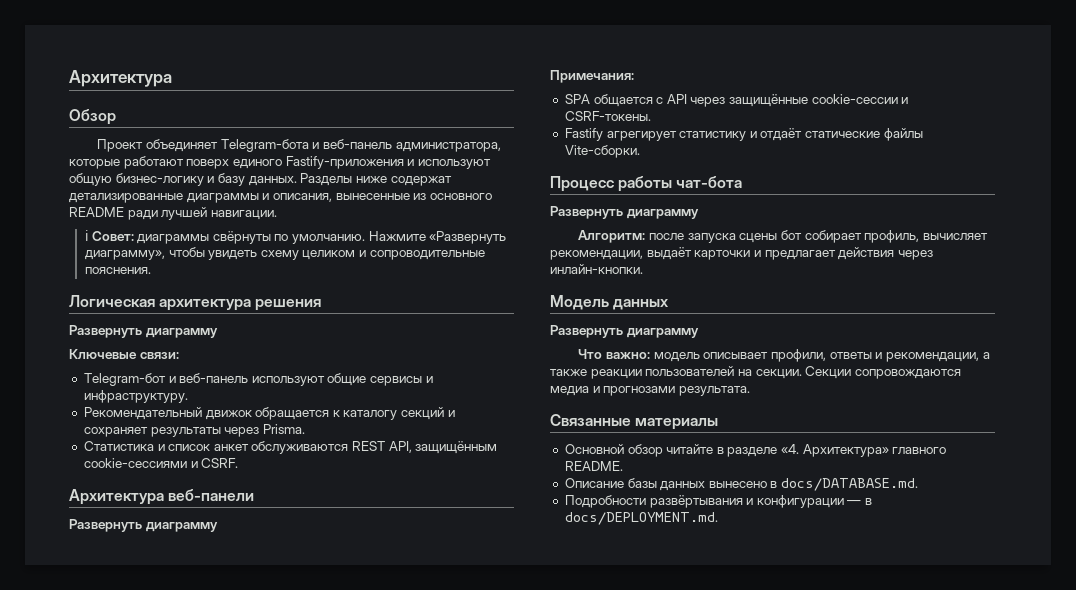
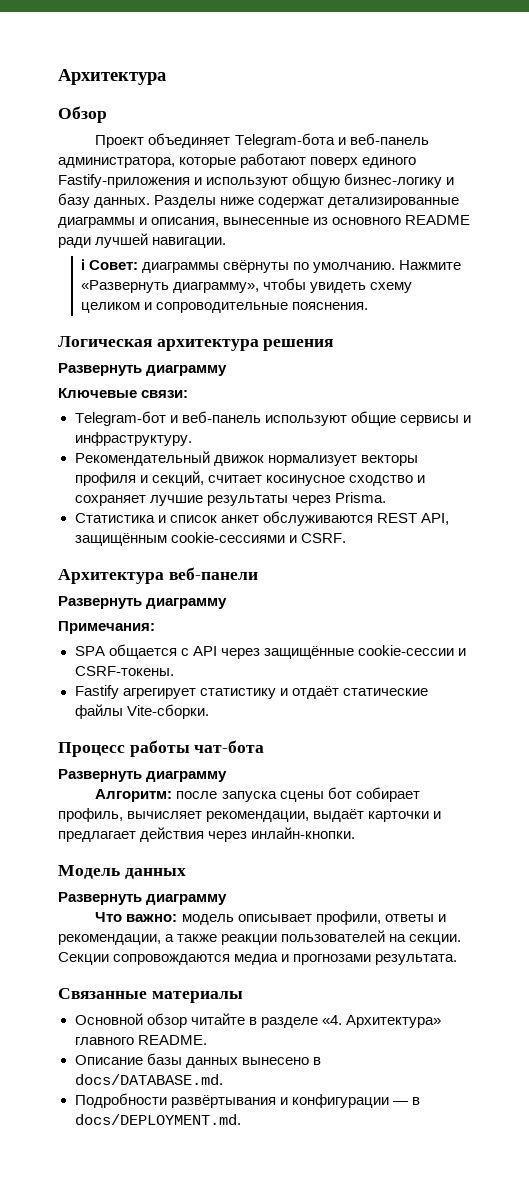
[255,407,445,420] обращается к каталогу секций -> [267,455,418,466] [74,471,413,486] нормализует векторы профиля и секций, считает косинусное сходство
(148, 432) none -> [149,495,203,506] лучшие

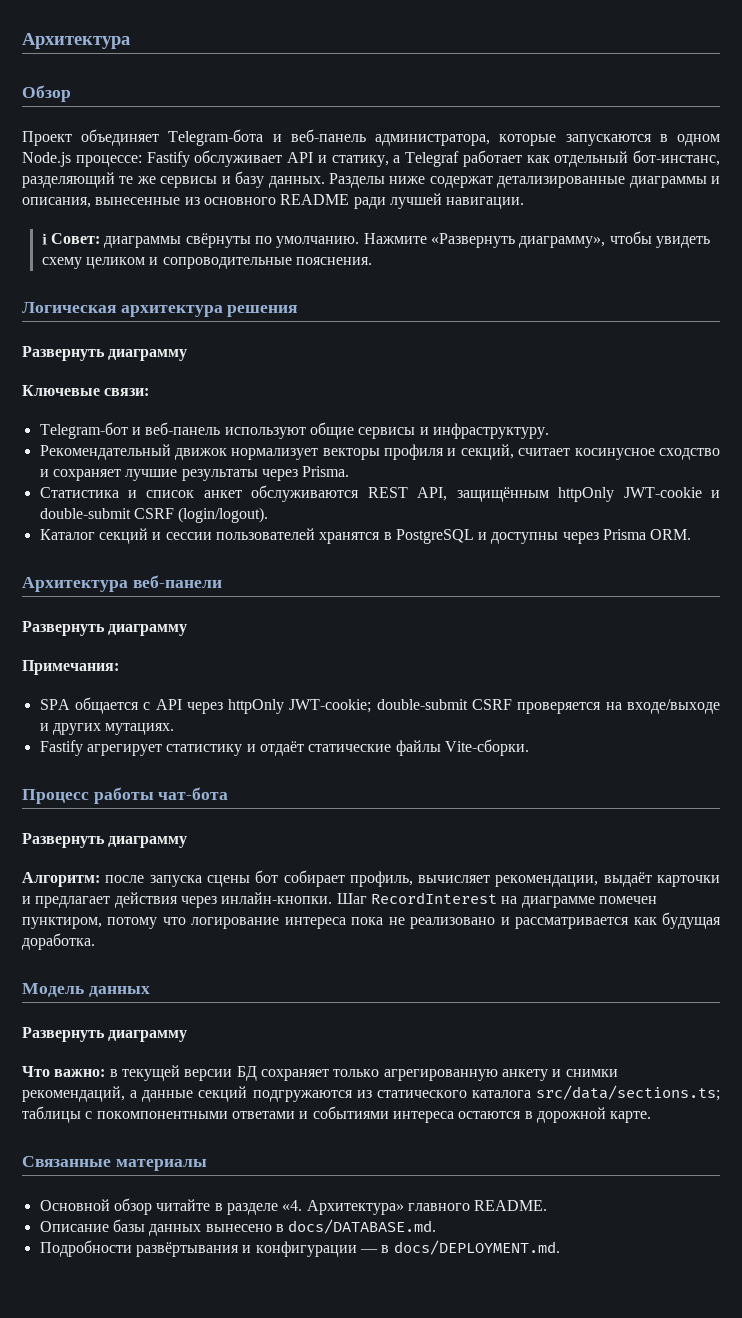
[240,153,417,168] [58,173,443,188] работают поверх единого Fastify-приложения и используют общую бизнес-логику -> [565,134,720,146] [22,150,720,167] [22,172,218,188] запускаются в одном Node.js процессе: Fastify обслуживает API и статику, а Telegraf работает как отдельный бот-инстанс, разделяющий те же сервисы
[170,532,346,543] cookie-сессиями и CSRF. -> [558,487,721,502] [39,507,269,523] [39,528,692,544] httpOnly JWT-cookie и double-submit CSRF (login/logout). // Каталог секций и сессии пользователей хранятся в PostgreSQL и доступны через Prisma ORM.
[263,645,466,659] [74,666,174,676] защищённые cookie-сессии и CSRF-токены. -> [228,699,720,714] [39,723,175,735] httpOnly JWT-cookie; double-submit CSRF проверяется на входе/выходе и других мутациях.
(356, 833) none -> [336,892,657,908] [22,912,721,929] [22,933,95,950] Шаг RecordInterest на диаграмме помечен пунктиром, потому что логирование интереса пока не реализовано и рассматривается как будущая доработка.
[181,911,446,925] [58,930,462,945] [58,952,458,965] модель описывает профили, ответы и рекомендации, а также реакции пользователей на секции. Секции сопровождаются медиа и прогнозами результата. -> [109,1065,618,1081] [22,1085,720,1102] [22,1106,652,1123] в текущей версии БД сохраняет только агрегированную анкету и снимки рекомендаций, а данные секций подгружаются из статического каталога src/data/sections.ts; таблицы с покомпонентными ответами и событиями интереса остаются в дорожной карте.

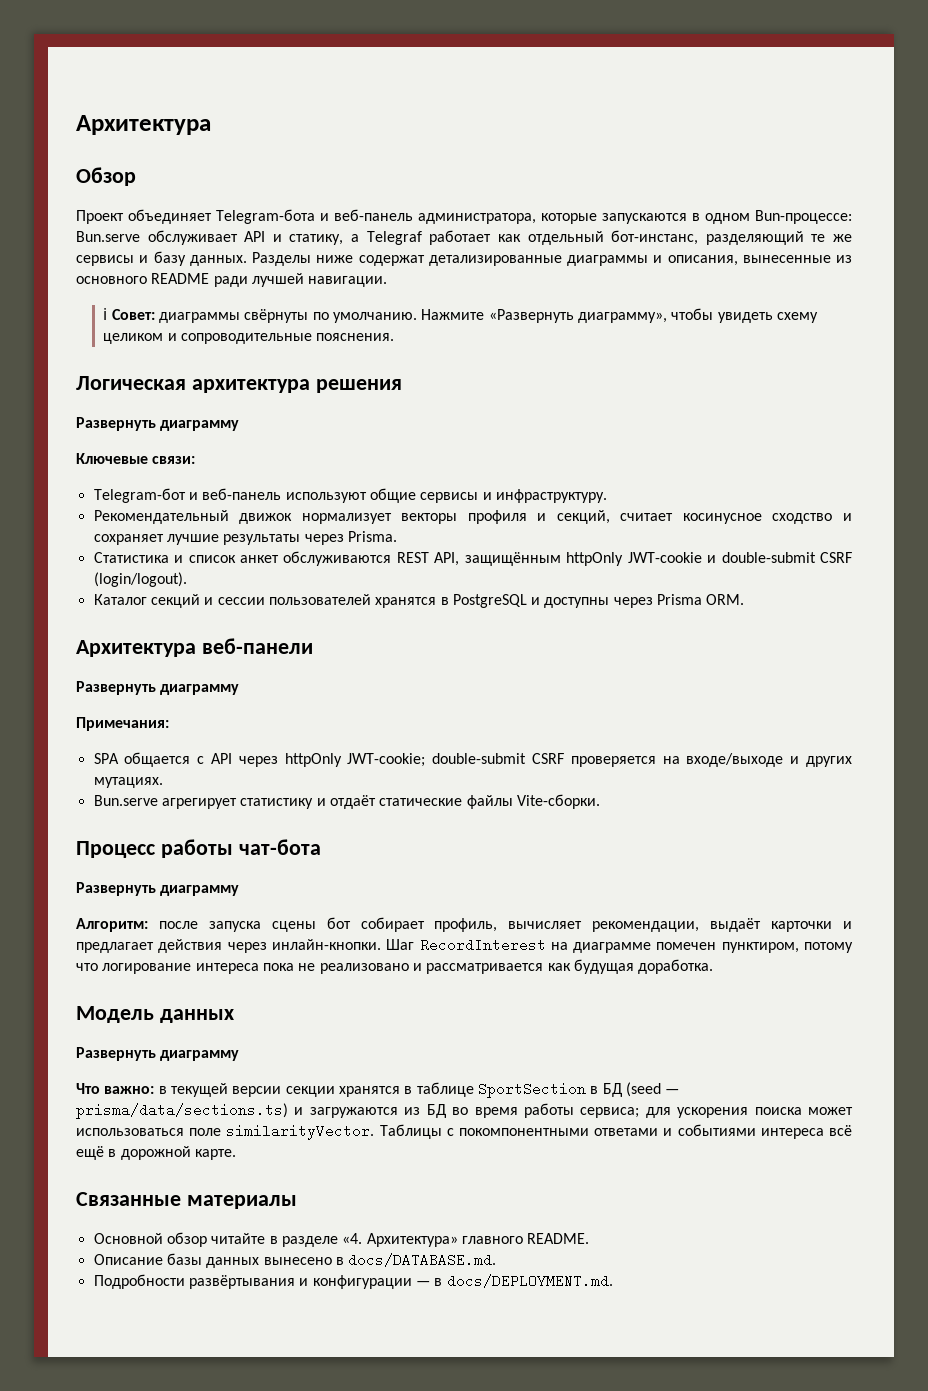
[22,151,190,167] Node.js процессе: Fastify -> [755,210,852,224] [76,231,140,242] Bun-процессе: Bun.serve
[39,740,83,756] Fastify -> [93,795,158,806] Bun.serve
[236,1066,618,1081] [22,1085,720,1102] [22,1106,81,1123] БД сохраняет только агрегированную анкету и снимки рекомендаций, а данные секций подгружаются из статического каталога src/data/sections.ts; таблицы -> [285,1082,680,1098] [76,1103,853,1119] [76,1124,442,1140] секции хранятся в таблице SportSection в БД (seed — prisma/data/sections.ts) и загружаются из БД во время работы сервиса; для ускорения поиска может использоваться поле similarityVector. Таблицы
[458,1111,522,1119] остаются -> [829,1125,853,1136] [76,1146,104,1160] всё ещё

